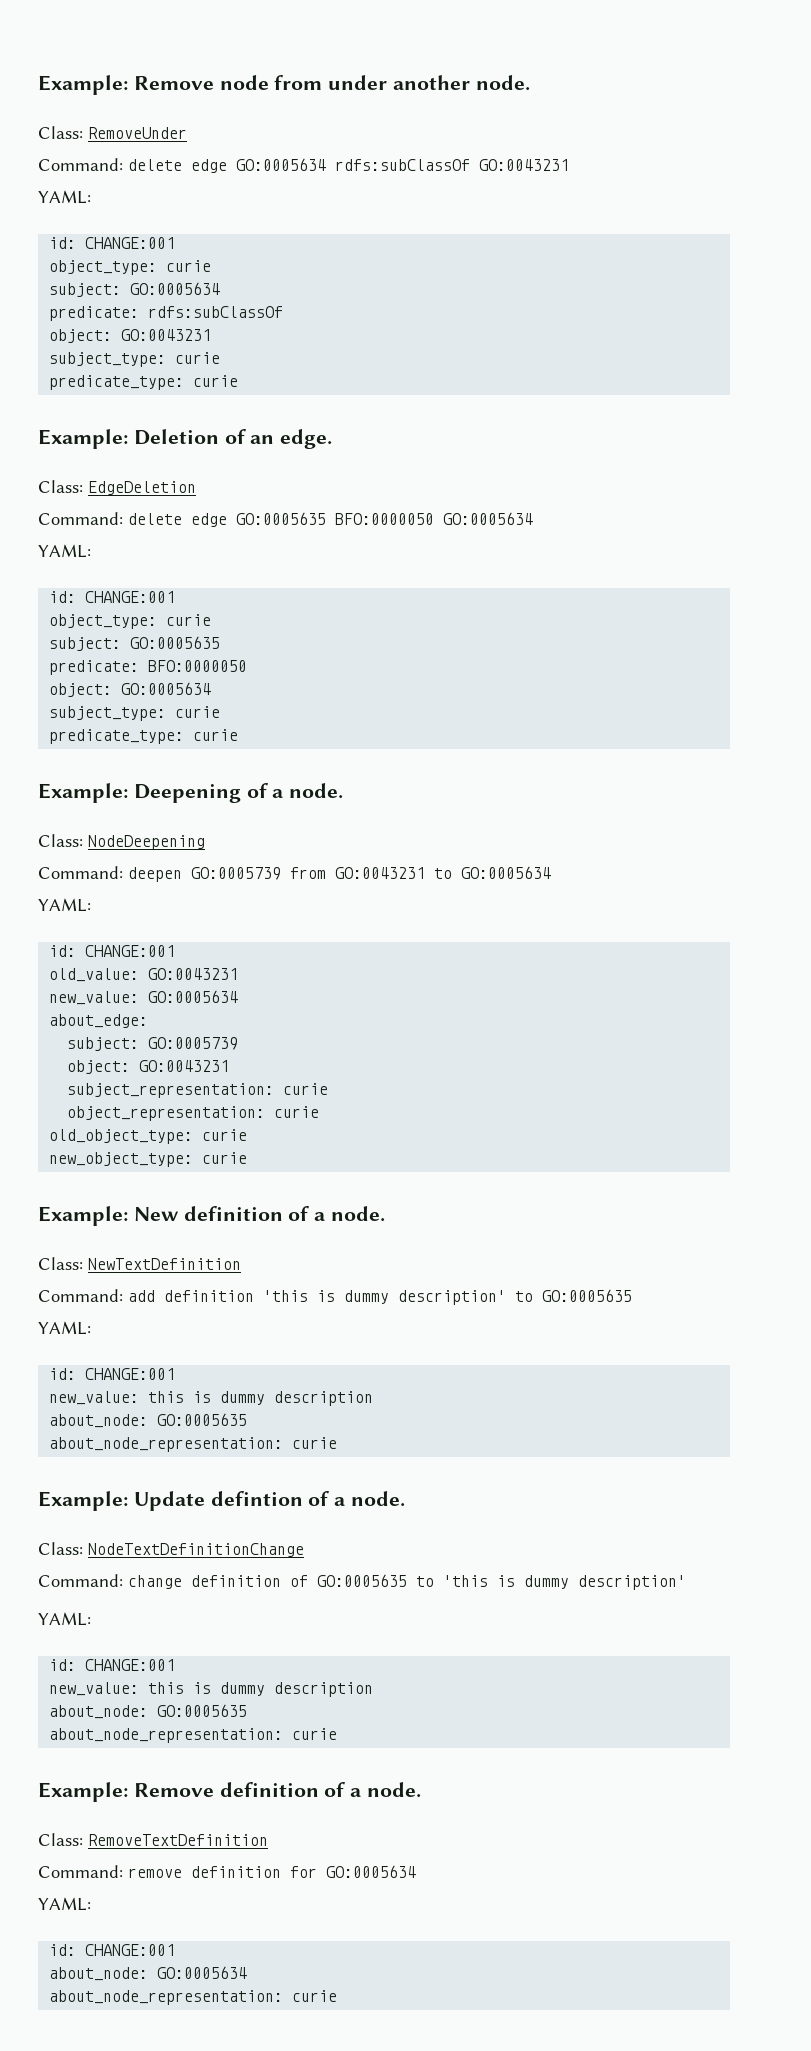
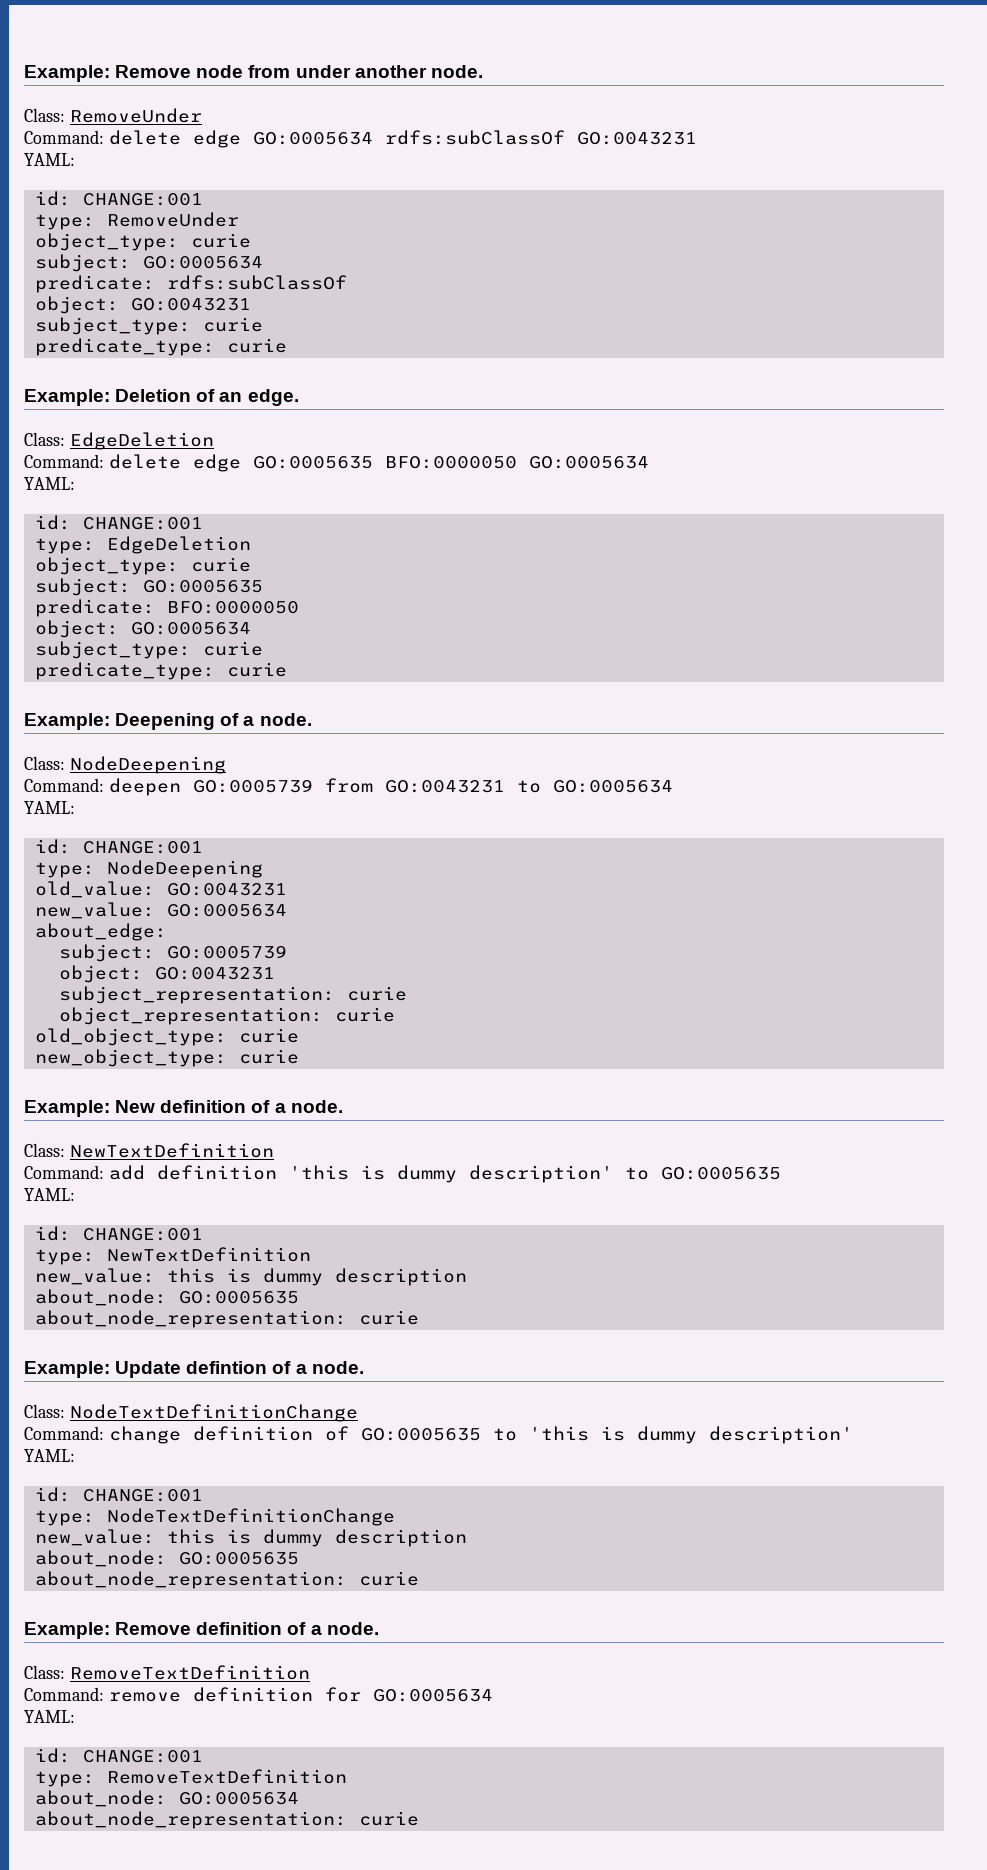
(176, 243) none -> [34,212,239,230] // type: RemoveUnder
(176, 597) none -> [34,536,251,554] // type: EdgeDeletion
(176, 951) none -> [34,860,263,878] // type: NodeDeepening
(176, 1374) none -> [34,1247,311,1265] // type: NewTextDefinition
(176, 1665) none -> [34,1508,395,1526] // type: NodeTextDefinitionChange
(176, 1950) none -> [34,1769,347,1787] // type: RemoveTextDefinition

